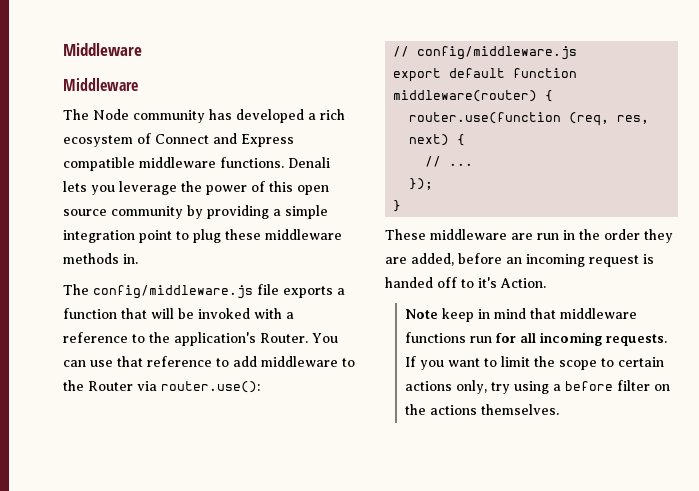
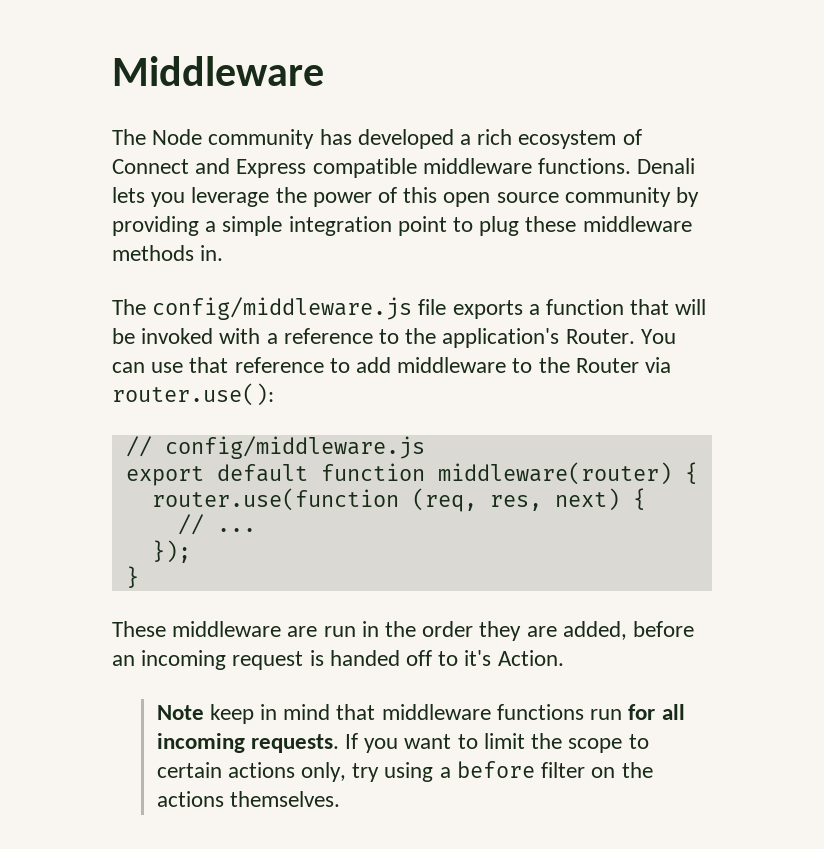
[63,43,142,56] [63,78,138,91] Middleware // Middleware -> [112,56,324,86] Middleware

